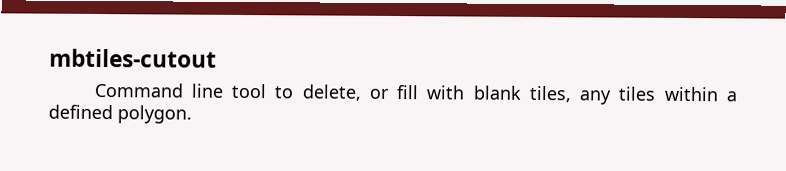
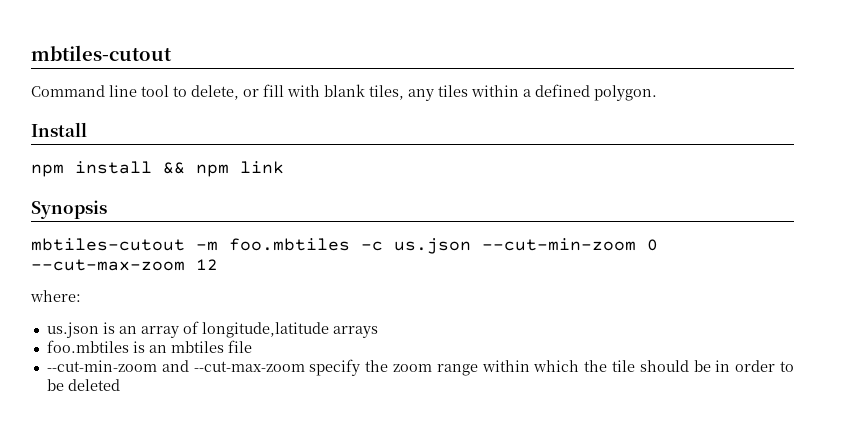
(192, 114) none -> [31,122,87,137] [31,161,284,177] [31,200,107,219] [31,238,658,254] [31,259,218,271] [30,290,81,302] [46,321,378,338] [46,340,252,353] [46,359,794,376] [46,379,120,391] // Install // npm install && npm link // Synopsis // mbtiles-cutout -m foo.mbtiles -c us.json --cut-min-zoom 0 --cut-max-zoom 12 // where: // us.json is an array of longitude,latitude arrays // foo.mbtiles is an mbtiles file // --cut-min-zoom and --cut-max-zoom specify the zoom range within which the tile should be in order to be deleted

